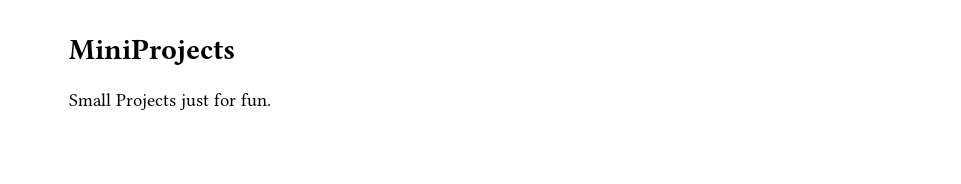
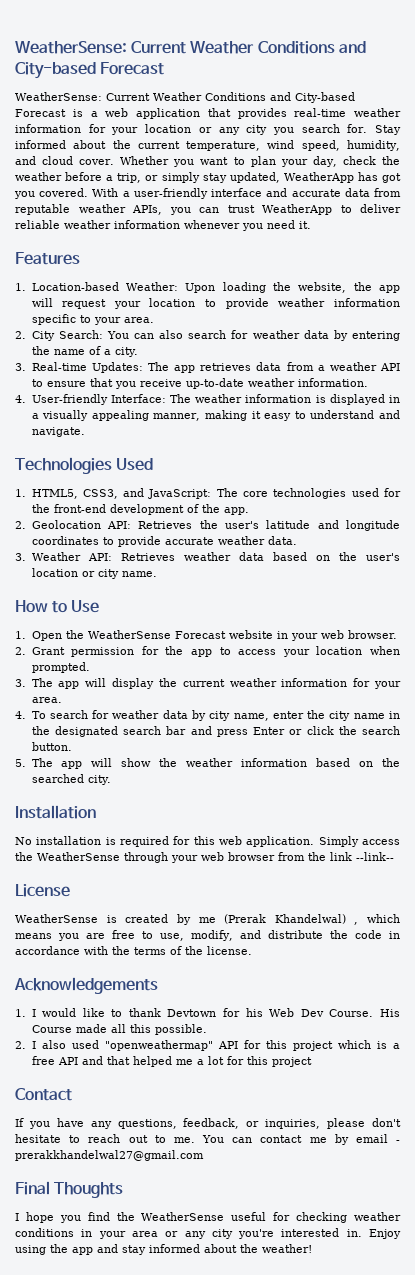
[69,39,235,65] [69,93,271,110] MiniProjects // Small Projects just for fun. -> [15,41,366,54] [15,62,165,79] [15,92,355,103] [15,108,401,119] [15,124,402,135] [15,140,401,151] [15,156,400,167] [15,172,401,183] [14,188,402,199] [15,204,401,215] [15,220,311,231] [15,252,80,265] [15,282,400,293] [31,298,400,309] [31,314,154,325] [15,330,400,341] [31,346,139,357] [15,362,401,373] [31,378,368,389] [15,394,401,405] [31,410,401,421] [31,427,85,437] [15,457,154,474] [15,488,401,499] [31,504,249,515] [15,520,400,531] [31,536,297,547] [15,552,400,561] [31,568,157,579] [15,600,100,613] [15,630,398,641] [15,646,400,657] [31,662,90,673] [15,678,401,689] [31,697,62,703] [15,710,401,721] [31,726,400,737] [31,742,72,751] [15,758,401,769] [31,774,112,785] [15,805,96,819] [15,836,400,847] [15,852,394,863] [15,884,70,897] [15,914,400,925] [15,930,400,941] [15,946,252,955] [14,977,158,994] [15,1008,400,1017] [31,1024,207,1035] [15,1040,401,1051] [31,1056,312,1067] [15,1088,72,1101] [15,1118,401,1129] [15,1134,400,1145] [15,1150,204,1161] [15,1181,124,1198] [15,1212,402,1223] [15,1228,402,1239] [15,1244,312,1255] WeatherSense: Current Weather Conditions and City-based Forecast // WeatherSense: Current Weather Conditions and City-based Forecast is a web application that provides real-time weather information for your location or any city you search for. Stay informed about the current temperature, wind speed, humidity, and cloud cover. Whether you want to plan your day, check the weather before a trip, or simply stay updated, WeatherApp has got you covered. With a user-friendly interface and accurate data from reputable weather APIs, you can trust WeatherApp to deliver reliable weather information whenever you need it. // Features // 1. Location-based Weather: Upon loading the website, the app will request your location to provide weather information specific to your area. // 2. City Search: You can also search for weather data by entering the name of a city. // 3. Real-time Updates: The app retrieves data from a weather API to ensure that you receive up-to-date weather information. // 4. User-friendly Interface: The weather information is displayed in a visually appealing manner, making it easy to understand and navigate. // Technologies Used // 1. HTML5, CSS3, and JavaScript: The core technologies used for the front-end development of the app. // 2. Geolocation API: Retrieves the user's latitude and longitude coordinates to provide accurate weather data. // 3. Weather API: Retrieves weather data based on the user's location or city name. // How to Use // 1. Open the WeatherSense Forecast website in your web browser. // 2. Grant permission for the app to access your location when prompted. // 3. The app will display the current weather information for your area. // 4. To search for weather data by city name, enter the city name in the designated search bar and press Enter or click the search button. // 5. The app will show the weather information based on the searched city. // Installation // No installation is required for this web application. Simply access the WeatherSense through your web browser from the link --link-- // License // WeatherSense is created by me (Prerak Khandelwal) , which means you are free to use, modify, and distribute the code in accordance with the terms of the license. // Acknowledgements // 1. I would like to thank Devtown for his Web Dev Course. His Course made all this possible. // 2. I also used "openweathermap" API for this project which is a free API and that helped me a lot for this project // Contact // If you have any questions, feedback, or inquiries, please don't hesitate to reach out to me. You can contact me by email - prerakkhandelwal27@gmail.com // Final Thoughts // I hope you find the WeatherSense useful for checking weather conditions in your area or any city you're interested in. Enjoy using the app and stay informed about the weather!

